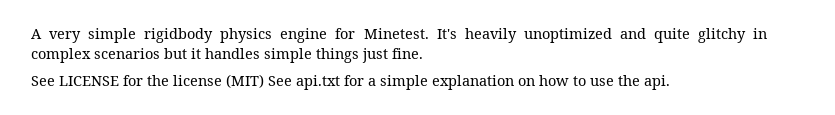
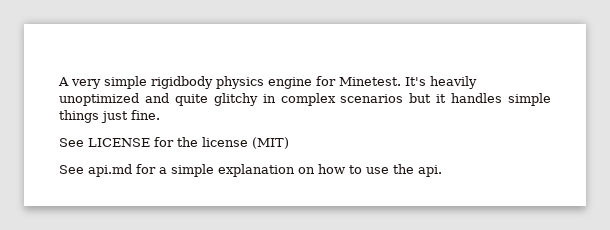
[268,75,340,90] See api.txt -> [59,164,132,177] // See api.md

